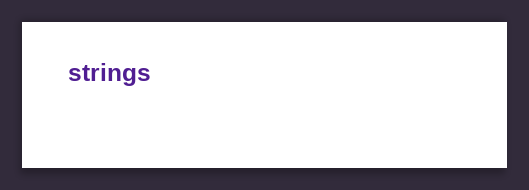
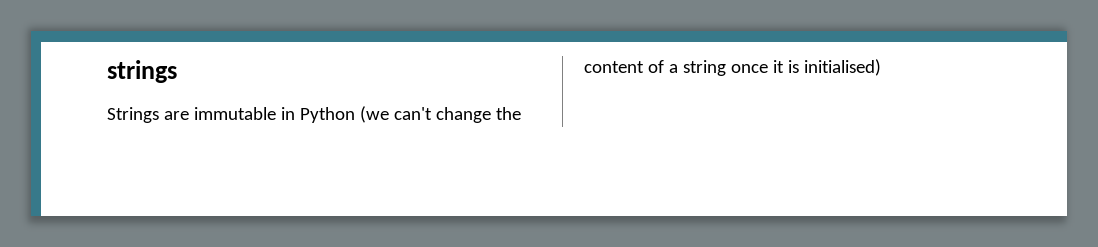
(151, 74) none -> [107,106,521,123] [584,59,881,76] // Strings are immutable in Python (we can't change the content of a string once it is initialised)

